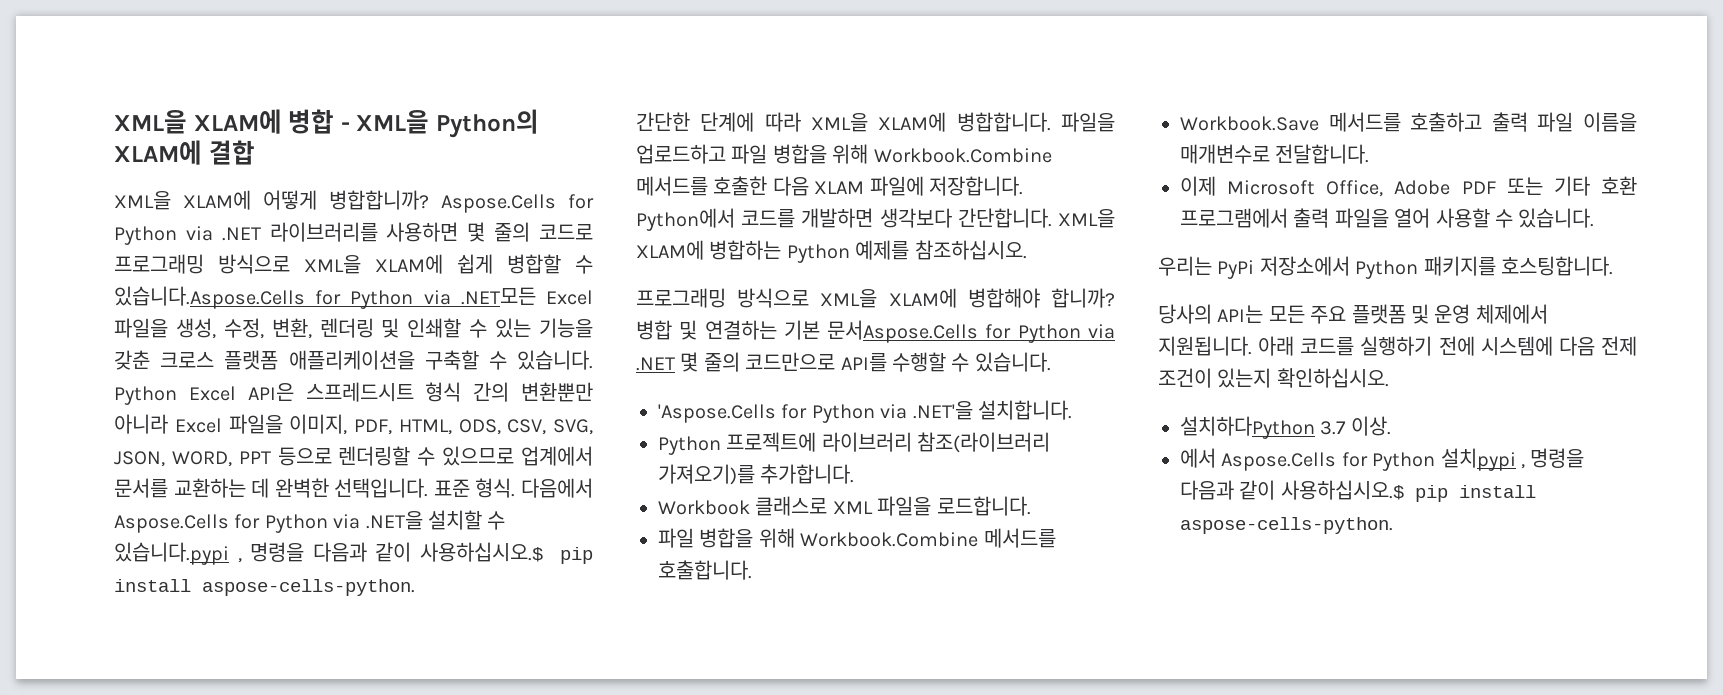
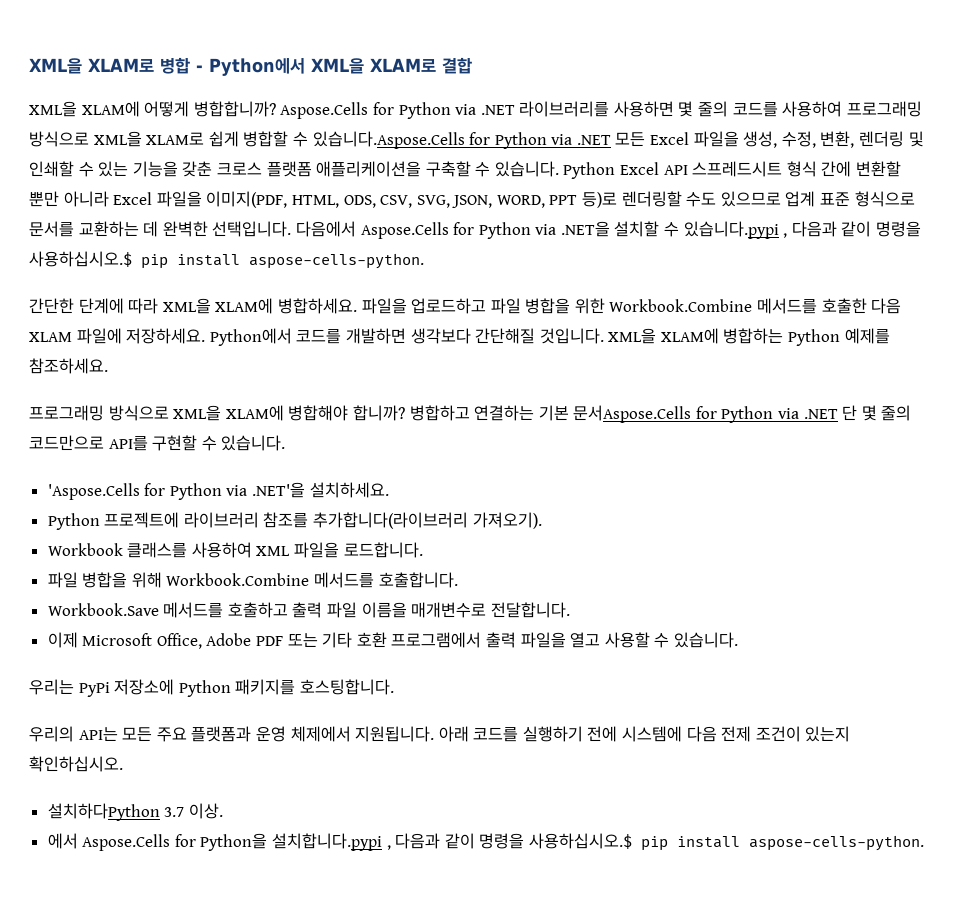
[114,109,282,134] XML을 XLAM에 -> [29,58,154,74] XML을 XLAM로
[356,109,540,138] [114,140,202,165] XML을 Python의 XLAM에 -> [209,58,436,76] Python에서 XML을 XLAM로
[538,224,593,240] [114,254,443,274] 코드로 프로그래밍 방식으로 XML을 XLAM에 -> [732,101,922,117] [29,131,205,147] 코드를 사용하여 프로그래밍 방식으로 XML을 XLAM로
[460,287,536,305] .NET모든 -> [576,132,646,147] .NET 모든
[247,383,294,401] API은 -> [663,165,688,175] API
[473,382,593,402] 간의 변환뿐만 -> [821,161,902,177] [29,191,59,207] 간에 변환할 뿐만
[289,414,392,435] 이미지, PDF, -> [206,191,288,208] 이미지(PDF,
[277,446,593,466] 등으로 렌더링할 수 있으므로 업계에서 -> [582,191,915,208] 등)로 렌더링할 수도 있으므로 업계 표준 형식으로
[433,478,516,498] 표준 형식. -> (292, 229) none
[250,542,412,562] 명령을 다음과 같이 -> [791,221,922,237] 다음과 같이 명령을
[956,112,1051,132] 병합합니다. -> [277,298,357,314] 병합하세요.
[832,144,869,164] 위해 -> [574,298,605,314] 위한
[929,176,1023,196] 저장합니다. -> [126,328,206,344] 저장하세요.
[957,208,1052,228] 간단합니다. -> [475,328,604,344] 간단해질 것입니다.
[914,240,1027,260] 참조하십시오. -> [29,358,108,374] 참조하세요.
[636,320,698,340] 병합 및 -> [409,405,470,421] 병합하고
(675, 364) none -> [842,405,858,421] 단
[892,352,946,372] 수행할 -> [152,435,198,451] 구현할
[978,400,1072,420] 설치합니다. -> [309,482,389,498] 설치하세요.
[917,432,1051,453] [658,464,855,485] 참조(라이브러리 가져오기)를 추가합니다. -> [263,512,542,529] 참조를 추가합니다(라이브러리 가져오기).
[755,496,828,516] 클래스로 -> [127,542,252,558] 클래스를 사용하여
[1394,208,1431,228] 열어 -> [570,632,601,648] 열고
[1259,256,1350,276] 저장소에서 -> [114,679,175,695] 저장소에
[1158,304,1212,324] 당사의 -> [29,726,74,742] 우리의
[1351,304,1429,324] 플랫폼 및 -> [191,726,252,742] 플랫폼과
[1372,448,1585,471] [1180,480,1276,500] Python 설치pypi , 명령을 다음과 같이 -> [200,833,525,851] Python을 설치합니다.pypi , 다음과 같이 명령을

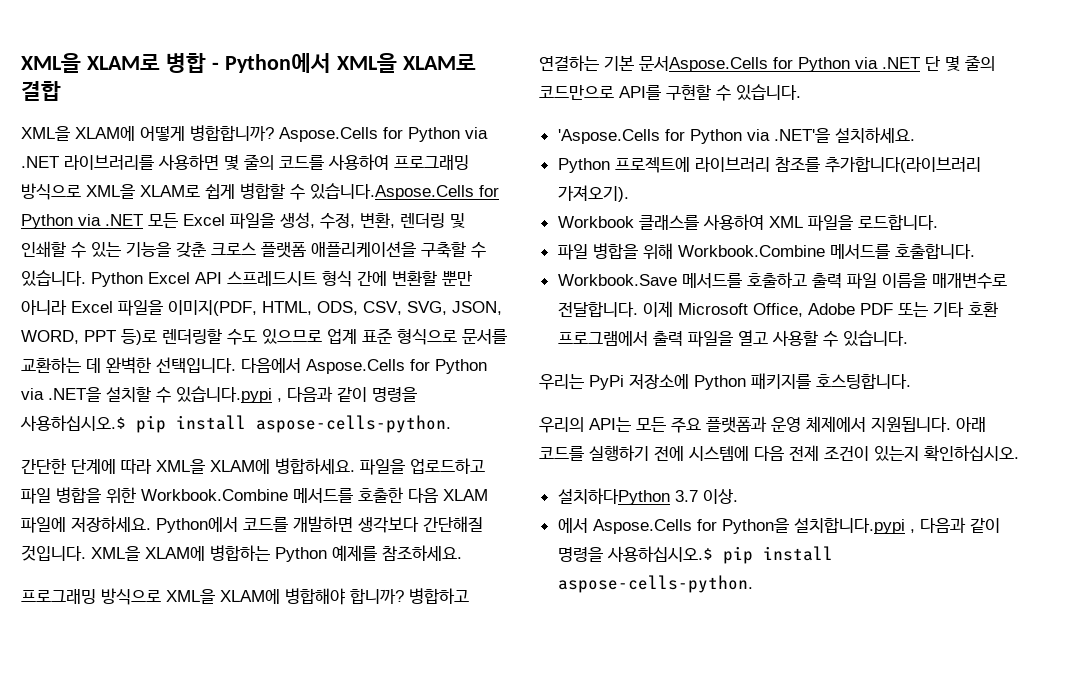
(570, 610) // -> (638, 309) none

